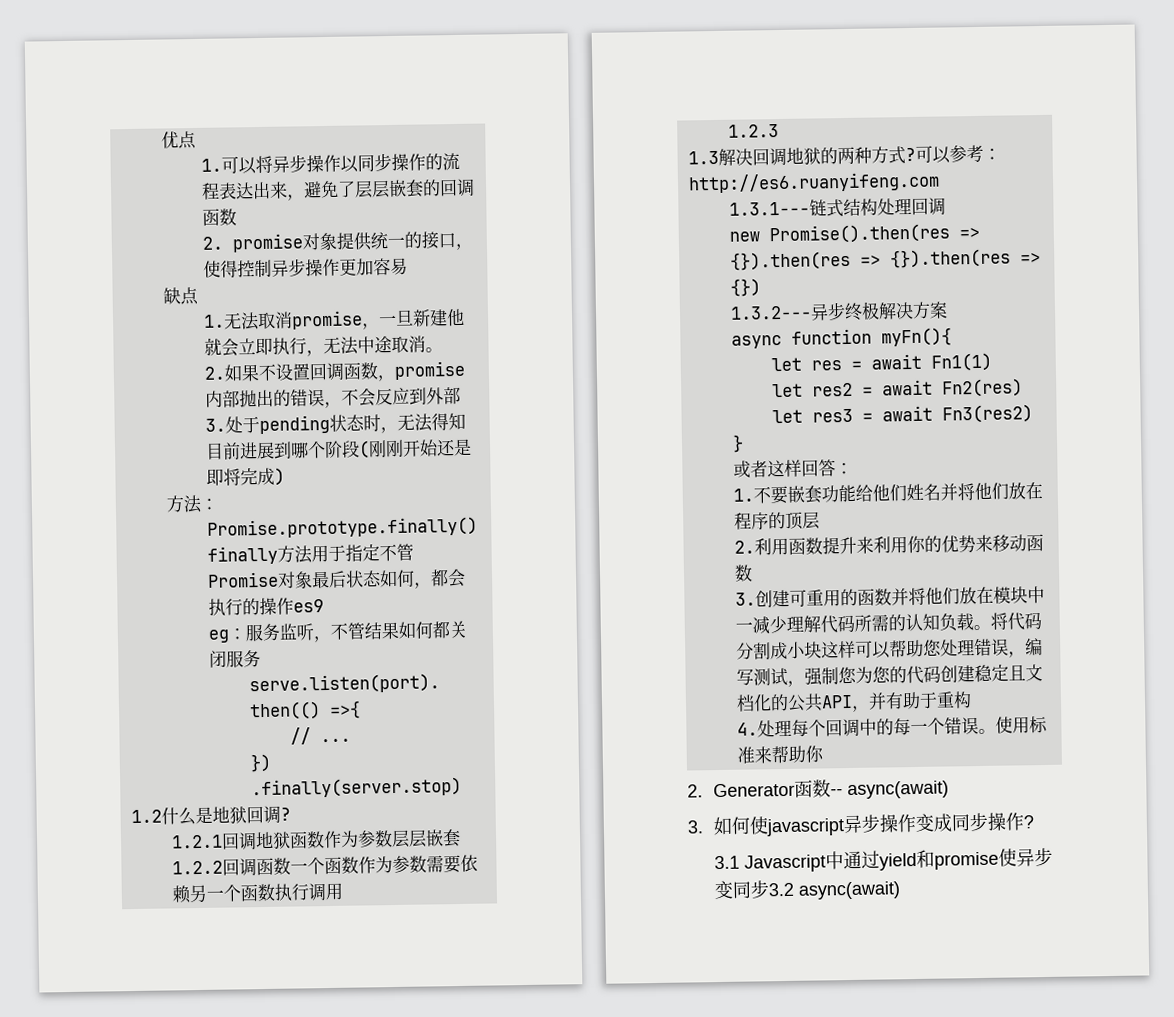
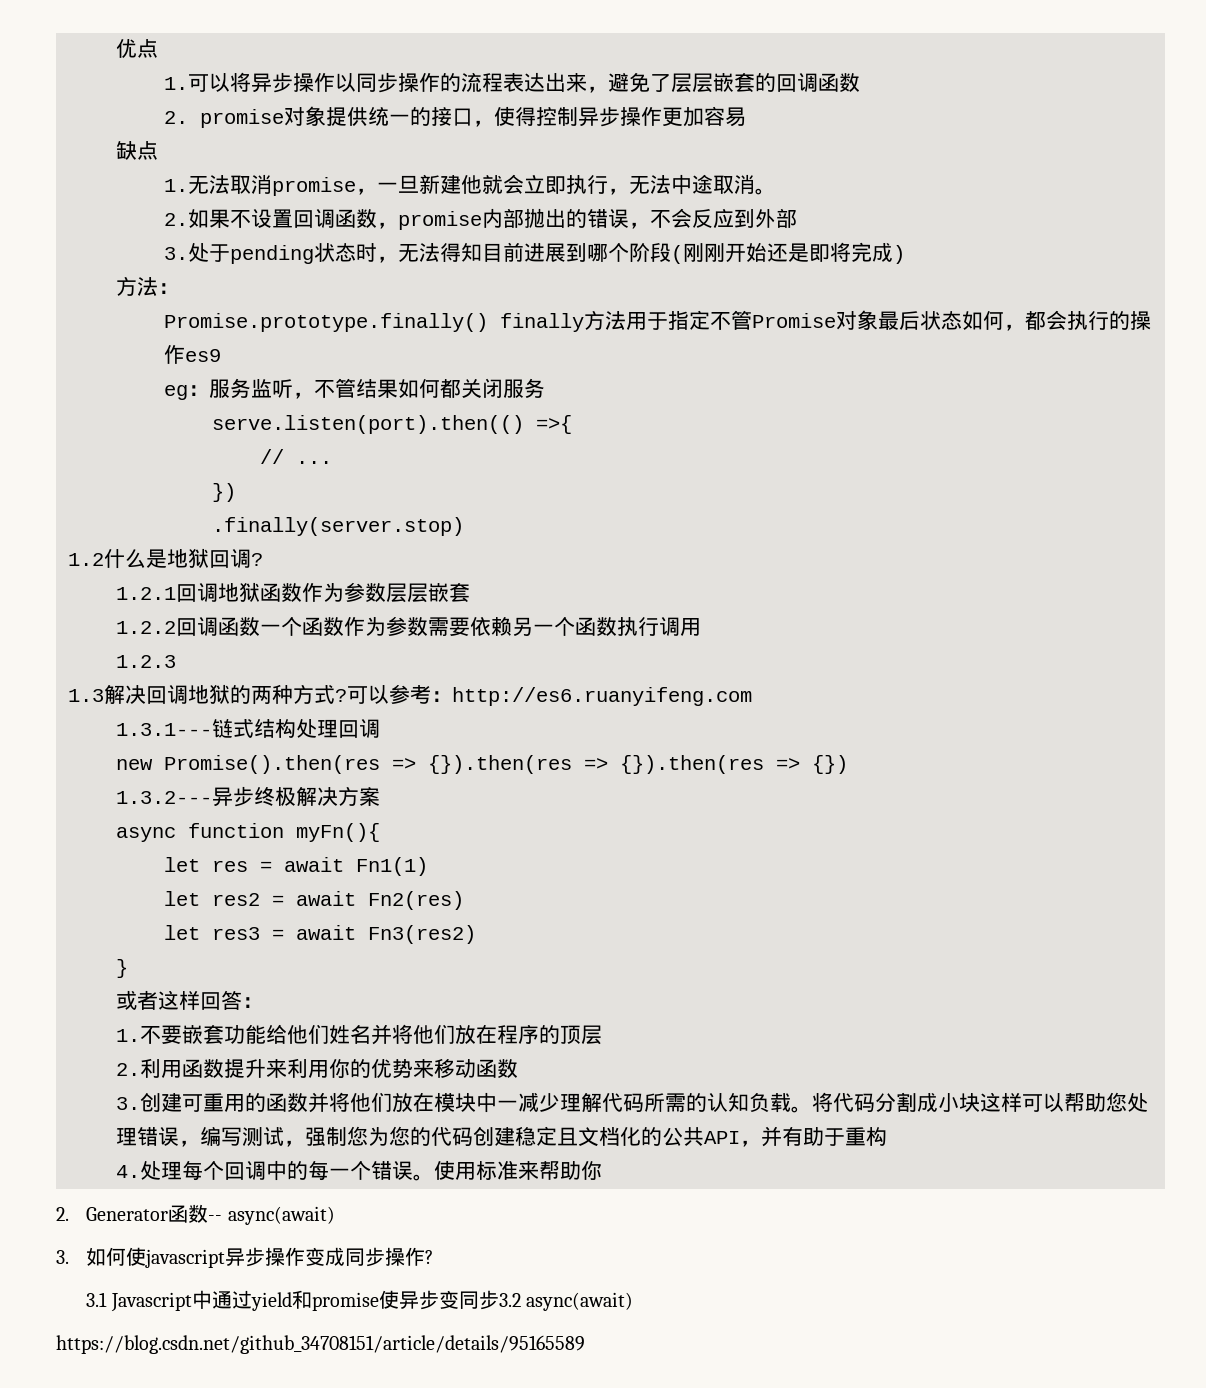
(901, 890) none -> [56,1335,585,1354] // https://blog.csdn.net/github_34708151/article/details/95165589

